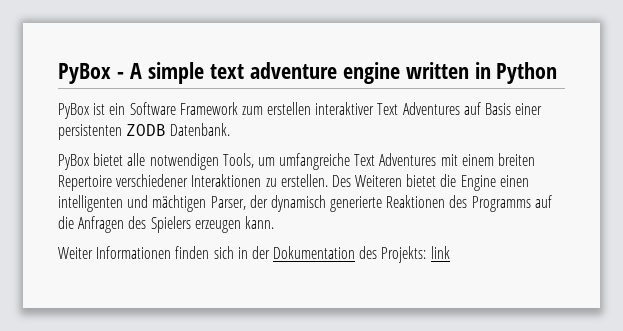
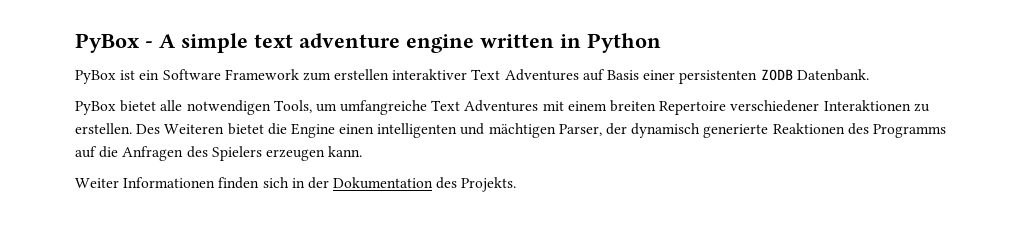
[381,246,450,263] Projekts: link -> [461,177,517,192] Projekts.

